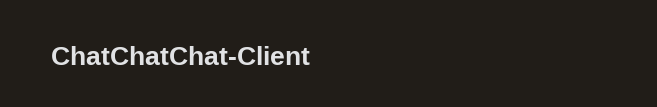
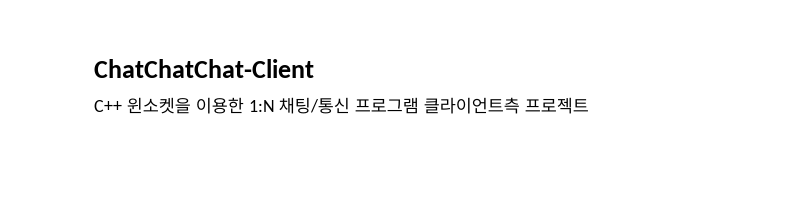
(310, 55) none -> [94,97,590,114] // C++ 윈소켓을 이용한 1:N 채팅/통신 프로그램 클라이언트측 프로젝트

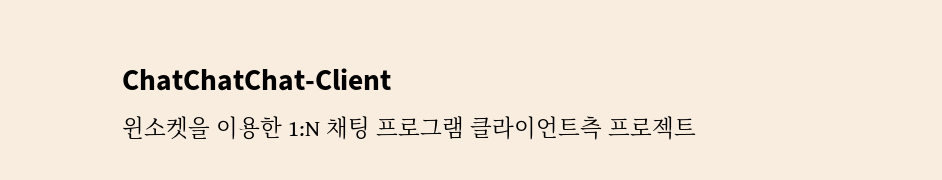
[94,100,122,112] C++ -> (391, 79) none
[279,97,351,114] 채팅/통신 -> [326,116,371,140] 채팅

